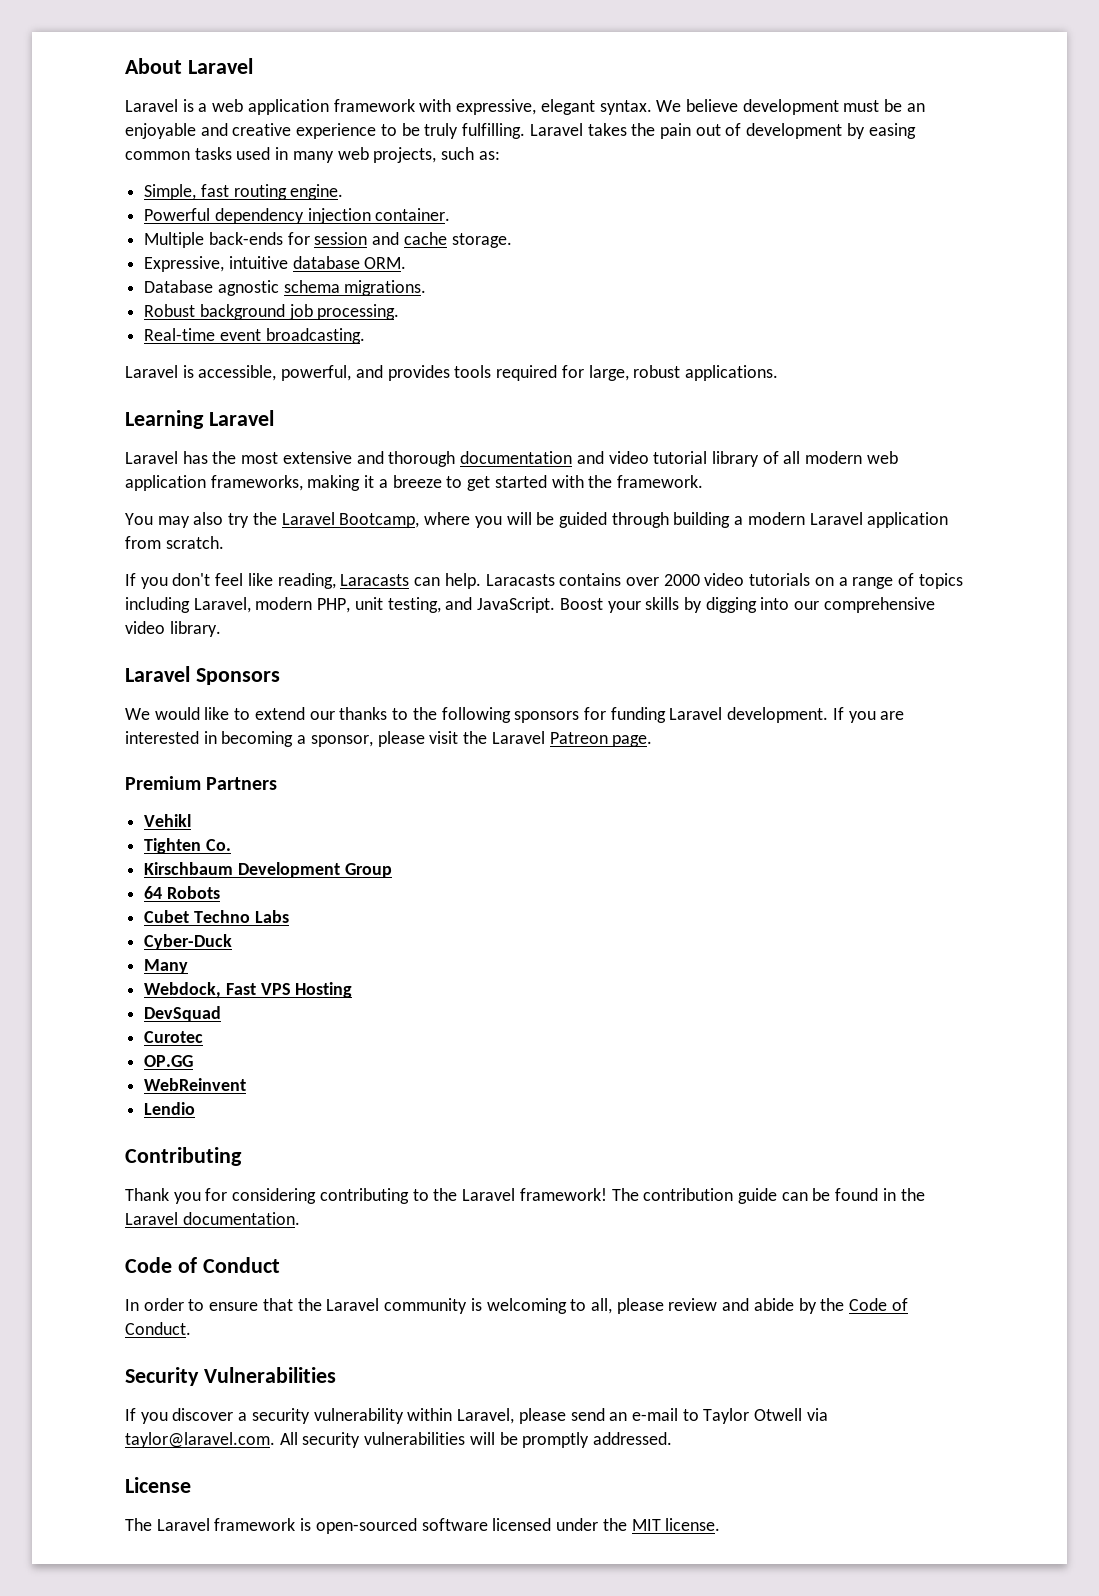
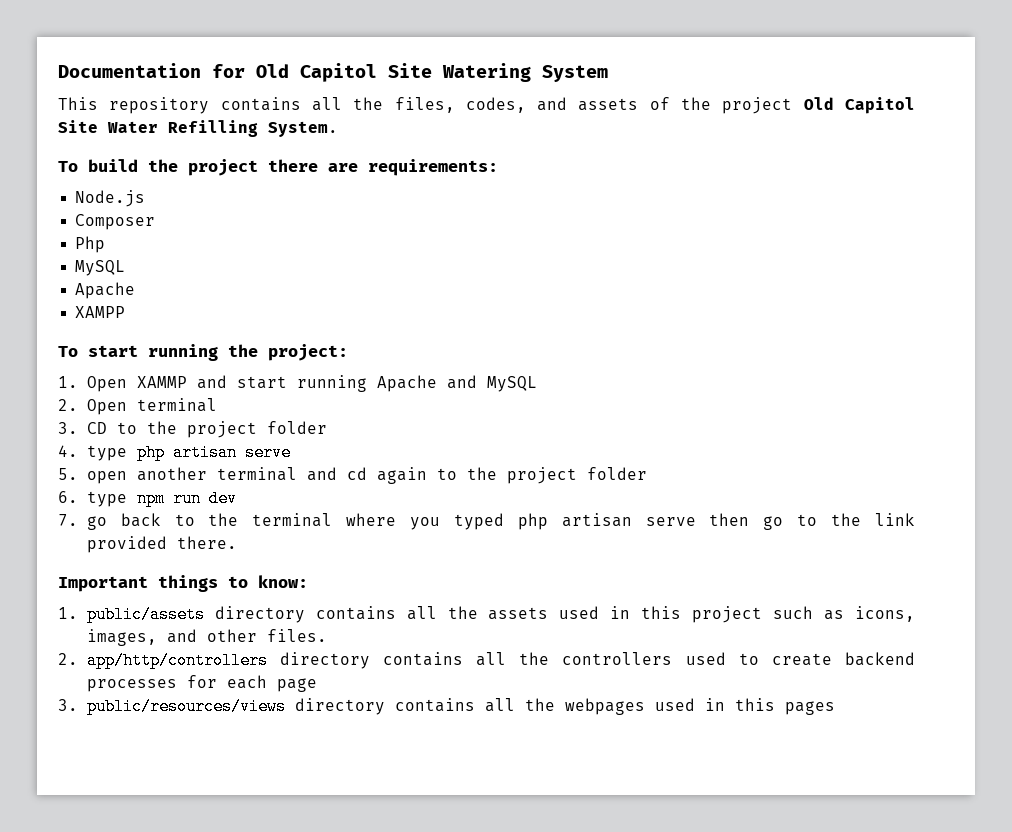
[125,58,253,74] [125,99,925,115] [125,123,916,139] [125,147,500,163] [144,184,344,200] [144,208,451,224] [144,232,512,248] [144,256,407,272] [144,280,427,296] [144,304,400,320] [144,328,365,344] [125,365,778,381] [125,410,274,429] [125,451,898,467] [125,475,703,491] [125,512,949,528] [125,536,224,549] [125,573,963,589] [125,597,935,613] [125,621,221,637] [125,666,280,685] [125,707,905,723] [125,731,653,747] [125,776,278,790] [144,814,192,827] [144,838,231,854] [144,862,392,878] [144,886,220,899] [144,910,289,923] [144,934,233,950] [144,959,189,974] [144,982,353,998] [144,1006,222,1022] [144,1031,204,1043] [144,1055,194,1067] [144,1078,247,1091] [144,1102,196,1115] [125,1147,242,1166] [125,1188,925,1204] [125,1212,300,1225] [125,1257,280,1273] [125,1298,908,1314] [125,1322,191,1335] [125,1367,336,1386] [125,1408,828,1424] [125,1432,673,1448] [125,1477,191,1493] [125,1518,721,1534] About Laravel // Laravel is a web application framework with expressive, elegant syntax. We believe development must be an enjoyable and creative experience to be truly fulfilling. Laravel takes the pain out of development by easing common tasks used in many web projects, such as: // Simple, fast routing engine. // Powerful dependency injection container. // Multiple back-ends for session and cache storage. // Expressive, intuitive database ORM. // Database agnostic schema migrations. // Robust background job processing. // Real-time event broadcasting. // Laravel is accessible, powerful, and provides tools required for large, robust applications. // Learning Laravel // Laravel has the most extensive and thorough documentation and video tutorial library of all modern web application frameworks, making it a breeze to get started with the framework. // You may also try the Laravel Bootcamp, where you will be guided through building a modern Laravel application from scratch. // If you don't feel like reading, Laracasts can help. Laracasts contains over 2000 video tutorials on a range of topics including Laravel, modern PHP, unit testing, and JavaScript. Boost your skills by digging into our comprehensive video library. // Laravel Sponsors // We would like to extend our thanks to the following sponsors for funding Laravel development. If you are interested in becoming a sponsor, please visit the Laravel Patreon page. // Premium Partners // Vehikl // Tighten Co. // Kirschbaum Development Group // 64 Robots // Cubet Techno Labs // Cyber-Duck // Many // Webdock, Fast VPS Hosting // DevSquad // Curotec // OP.GG // WebReinvent // Lendio // Contributing // Thank you for considering contributing to the Laravel framework! The contribution guide can be found in the Laravel documentation. // Code of Conduct // In order to ensure that the Laravel community is welcoming to all, please review and abide by the Code of Conduct. // Security Vulnerabilities // If you discover a security vulnerability within Laravel, please send an e-mail to Taylor Otwell via taylor@laravel.com. All security vulnerabilities will be promptly addressed. // License // The Laravel framework is open-sourced software licensed under the MIT license. -> [58,63,608,82] [58,97,915,114] [58,120,338,137] [58,159,498,176] [75,190,146,207] [75,214,156,230] [75,236,106,253] [75,260,126,276] [75,282,136,299] [75,306,126,318] [58,344,348,361] [58,375,537,392] [58,398,217,415] [58,421,327,438] [58,444,291,461] [58,467,647,484] [58,490,237,507] [58,513,916,530] [86,536,237,553] [58,575,308,592] [58,606,915,623] [86,629,327,646] [58,652,915,669] [86,675,317,692] [58,698,835,715] Documentation for Old Capitol Site Watering System // This repository contains all the files, codes, and assets of the project Old Capitol Site Water Refilling System. // To build the project there are requirements: // Node.js // Composer // Php // MySQL // Apache // XAMPP // To start running the project: // 1. Open XAMMP and start running Apache and MySQL // 2. Open terminal // 3. CD to the project folder // 4. type php artisan serve // 5. open another terminal and cd again to the project folder // 6. type npm run dev // 7. go back to the terminal where you typed php artisan serve then go to the link provided there. // Important things to know: // 1. public/assets directory contains all the assets used in this project such as icons, images, and other files. // 2. app/http/controllers directory contains all the controllers used to create backend processes for each page // 3. public/resources/views directory contains all the webpages used in this pages

